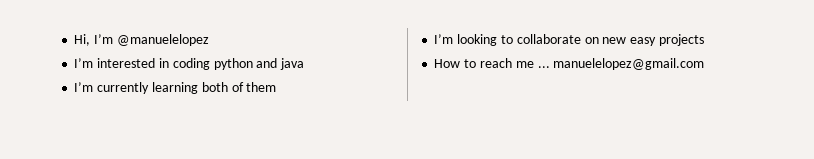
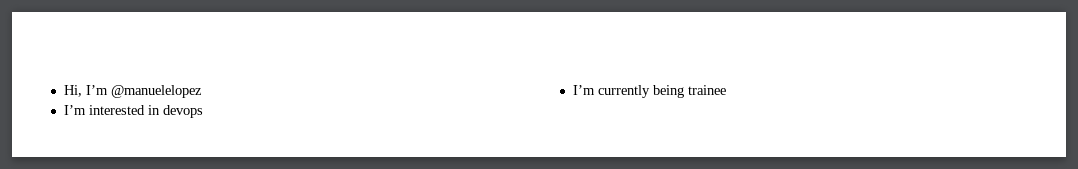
[172,58,305,70] [74,82,277,94] [434,34,704,46] [434,58,705,70] coding python and java // I’m currently learning both of them // I’m looking to collaborate on new easy projects // How to reach me ... manuelelopez@gmail.com -> [162,105,203,118] [572,85,726,98] devops // I’m currently being trainee

